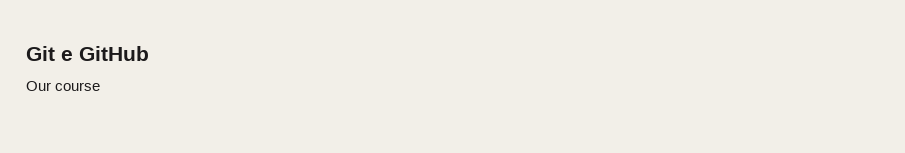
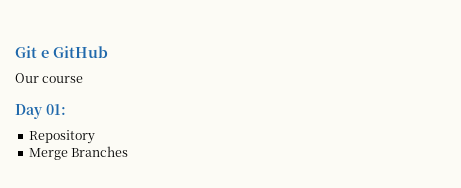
(101, 86) none -> [15,104,66,119] [28,130,95,144] [28,146,129,160] // Day 01: // Repository // Merge Branches

